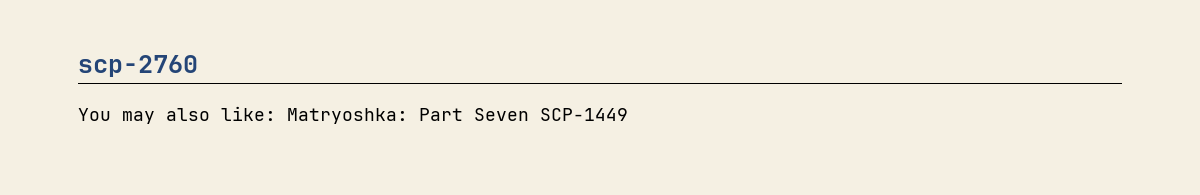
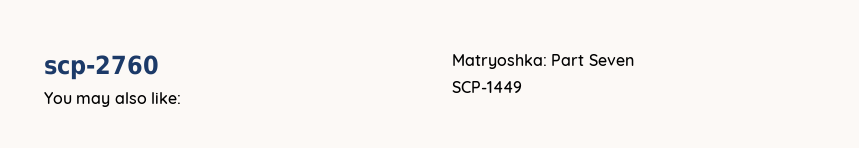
(276, 113) none -> (181, 98) //
(529, 114) none -> (634, 60) //

